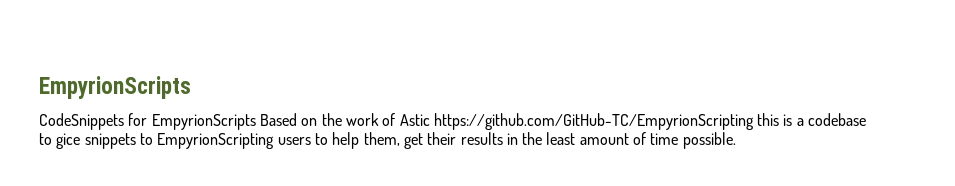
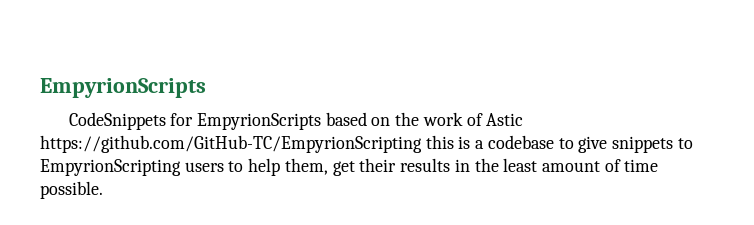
[259,113,297,126] Based -> [325,112,367,126] based
[56,133,81,149] gice -> [578,136,608,153] give

